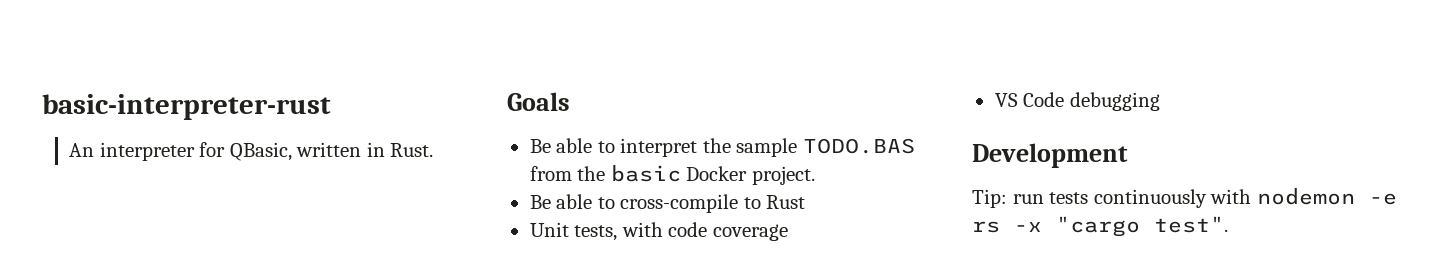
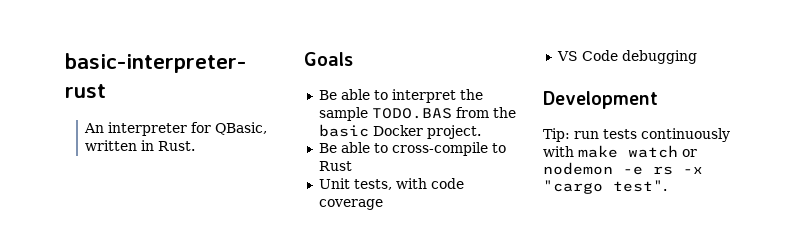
(1252, 196) none -> [578,145,697,158] make watch or

